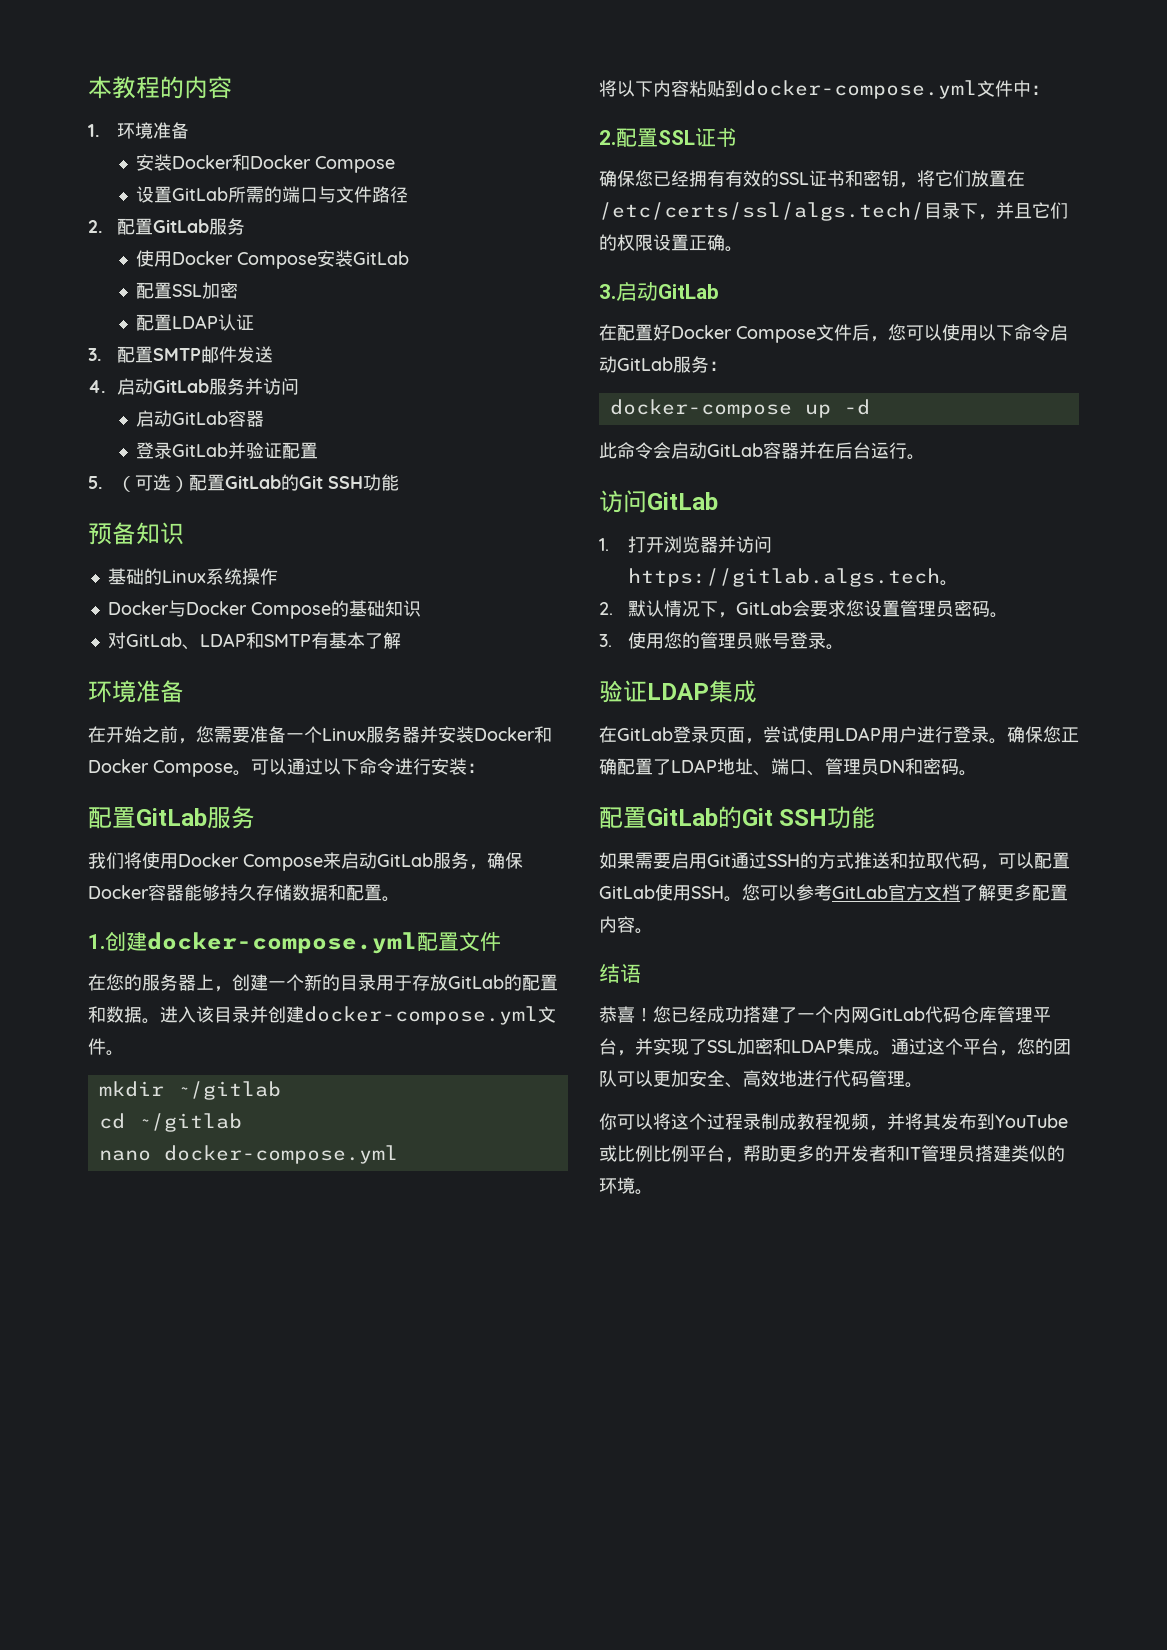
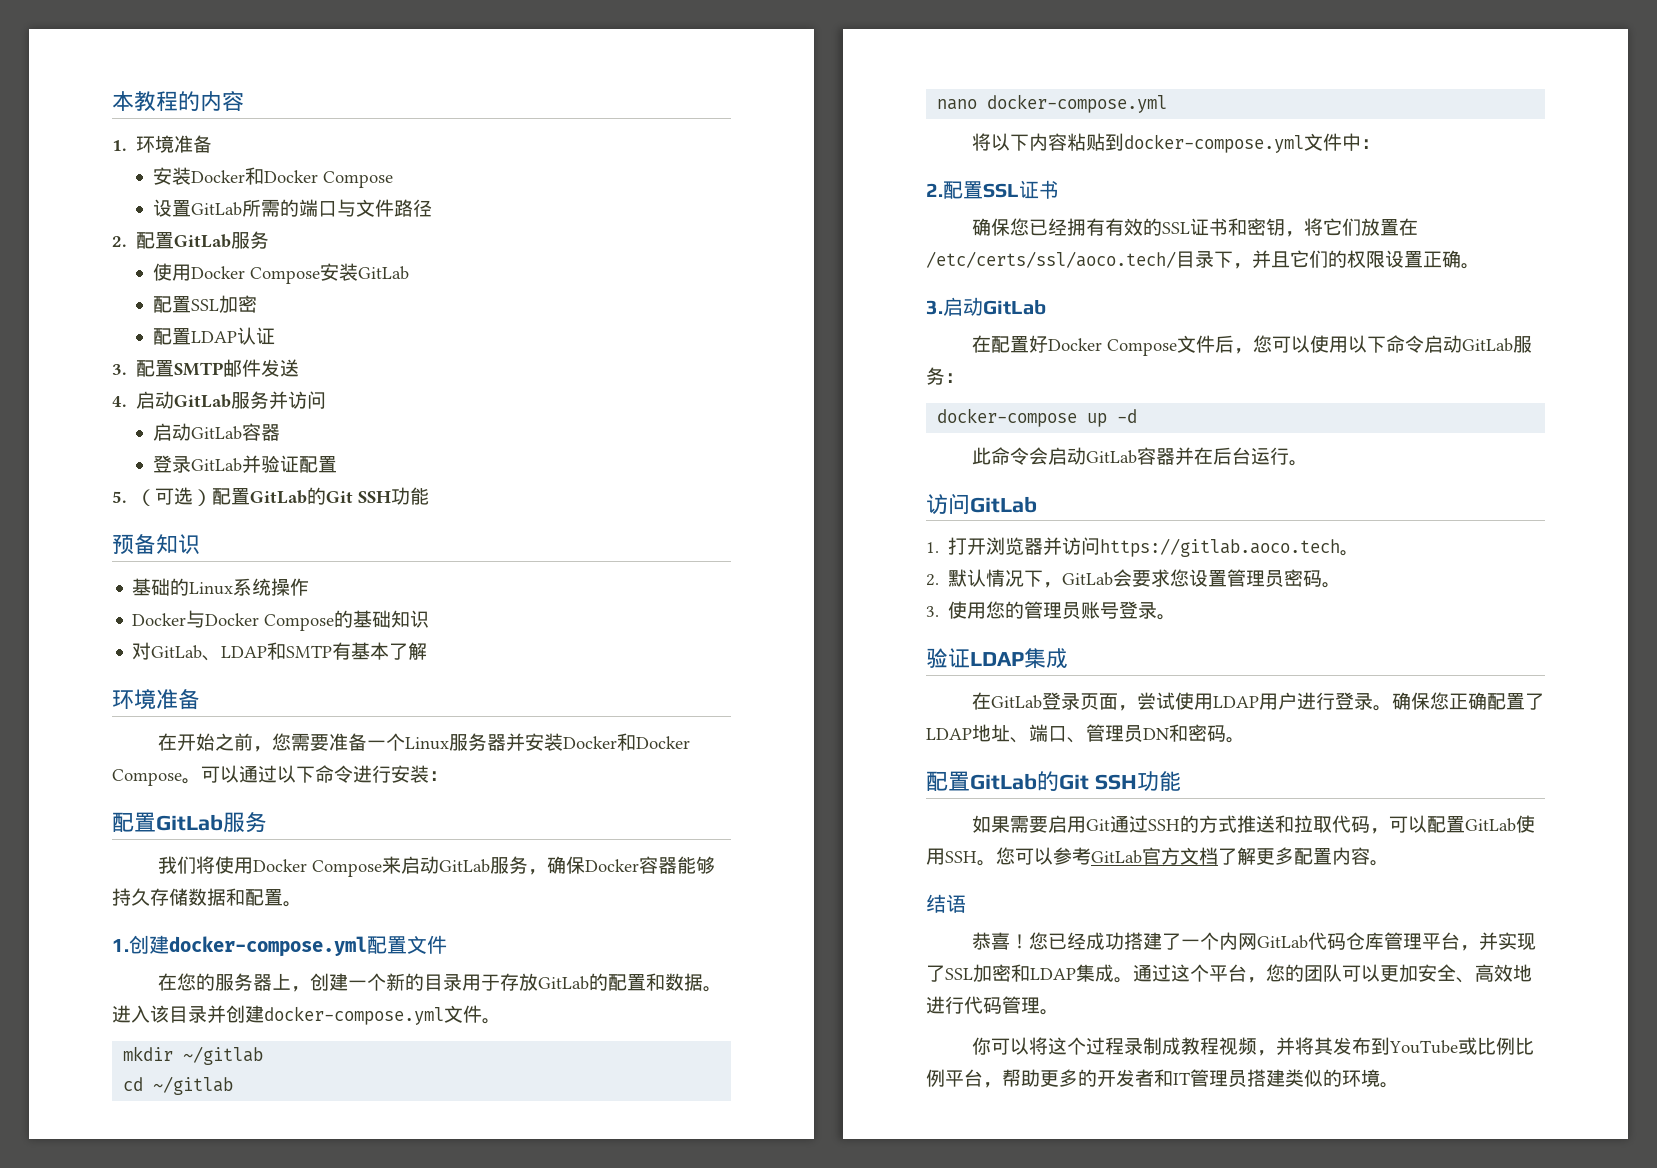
[599,202,924,221] /etc/certs/ssl/algs.tech/ -> [926,251,1176,268] /etc/certs/ssl/aoco.tech/
[627,568,940,587] https://gitlab.algs.tech -> [1100,538,1341,557] https://gitlab.aoco.tech

